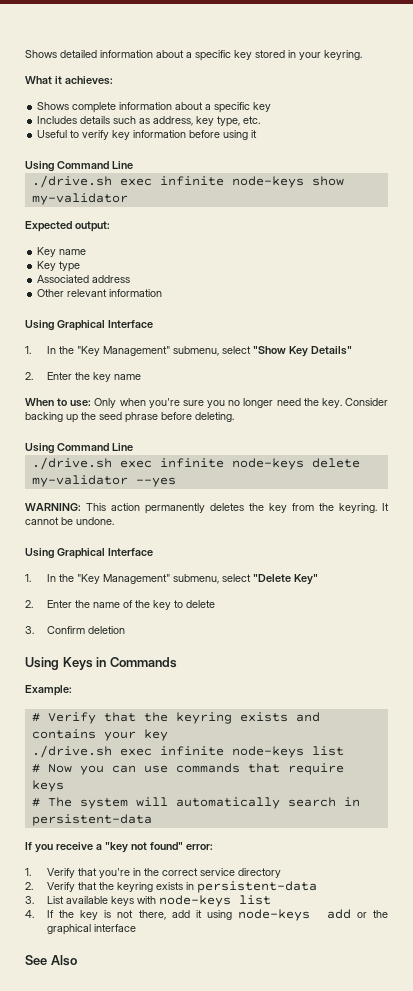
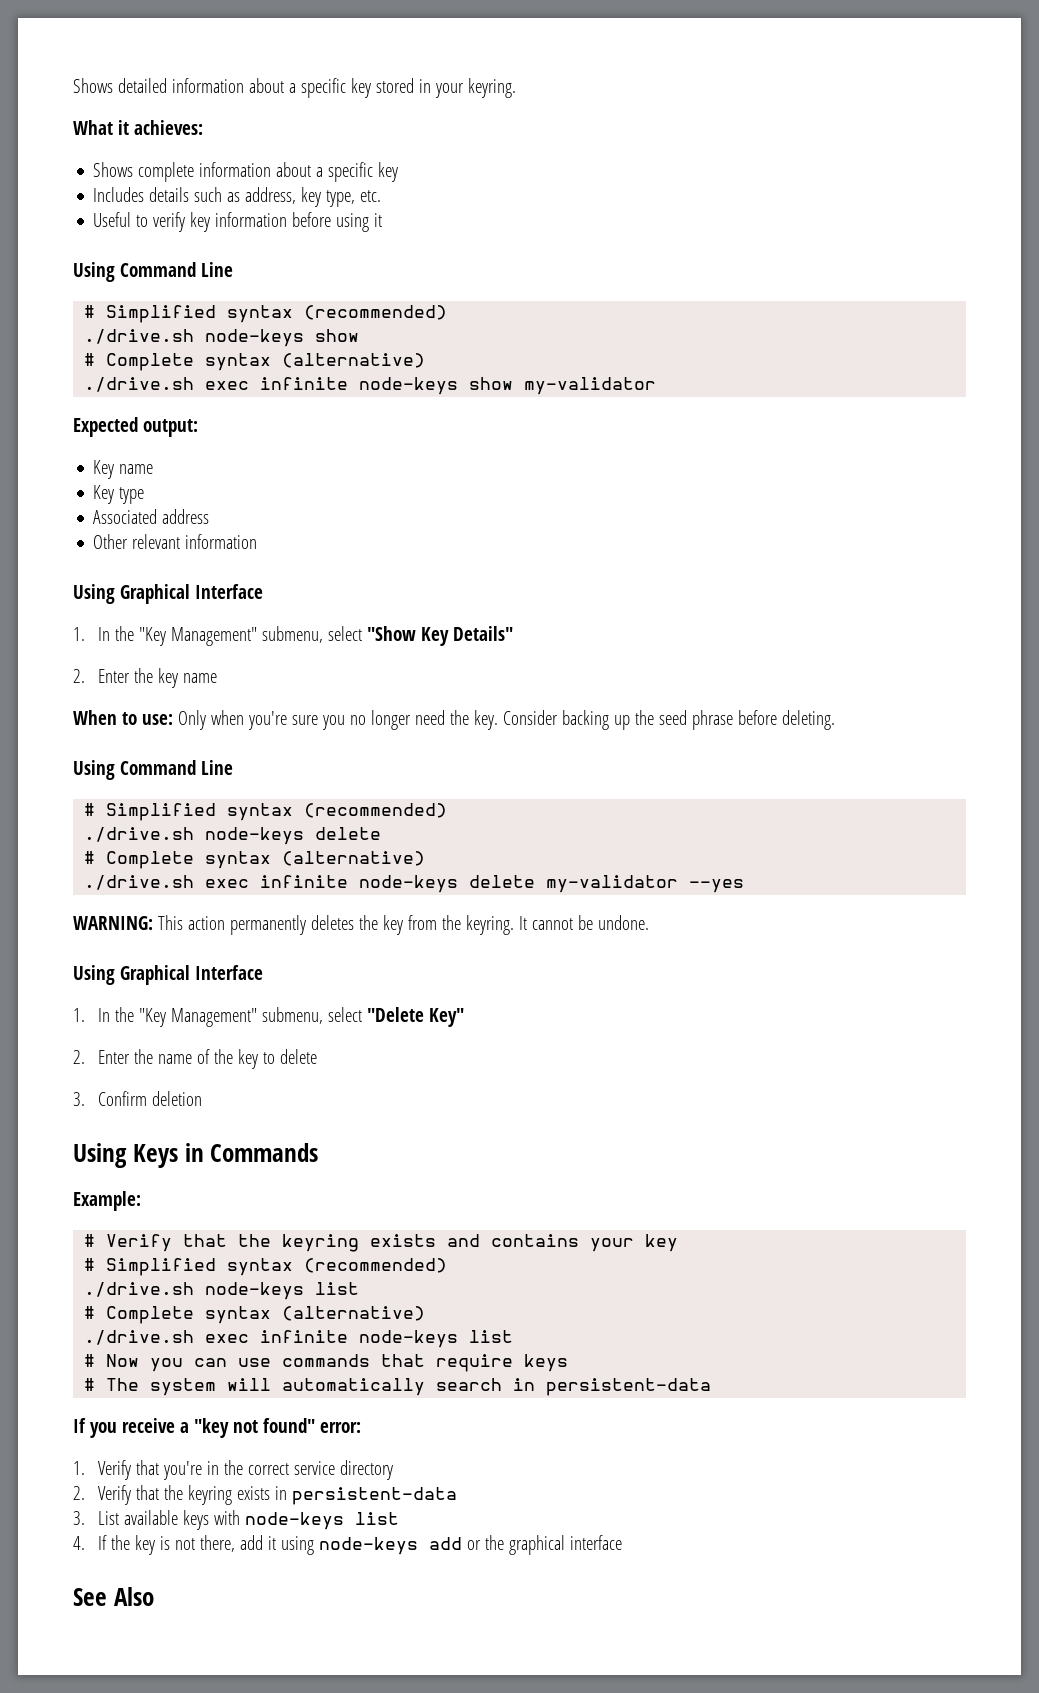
(133, 165) none -> [84,305,448,323] [84,329,360,347] [84,353,426,371] // # Simplified syntax (recommended) // ./drive.sh node-keys show // # Complete syntax (alternative)
(133, 447) none -> [84,803,448,821] [84,827,382,845] [84,851,426,869] // # Simplified syntax (recommended) // ./drive.sh node-keys delete // # Complete syntax (alternative)
(168, 735) none -> [84,1258,448,1276] [84,1282,360,1300] [84,1306,426,1324] // # Simplified syntax (recommended) // ./drive.sh node-keys list // # Complete syntax (alternative)

